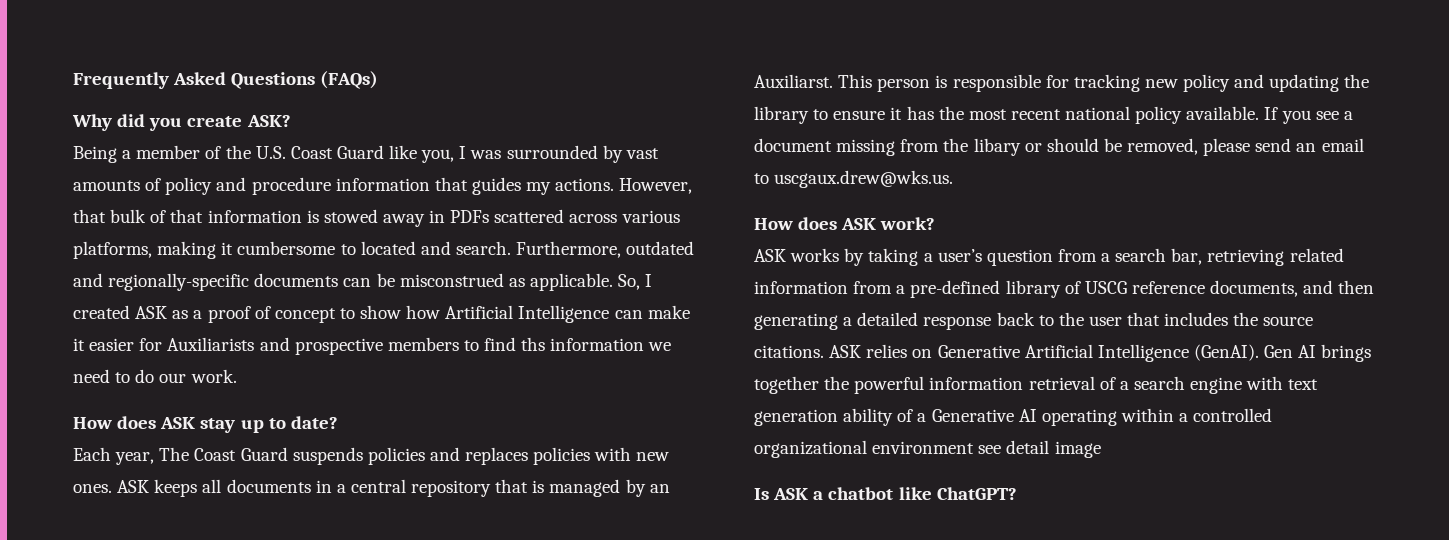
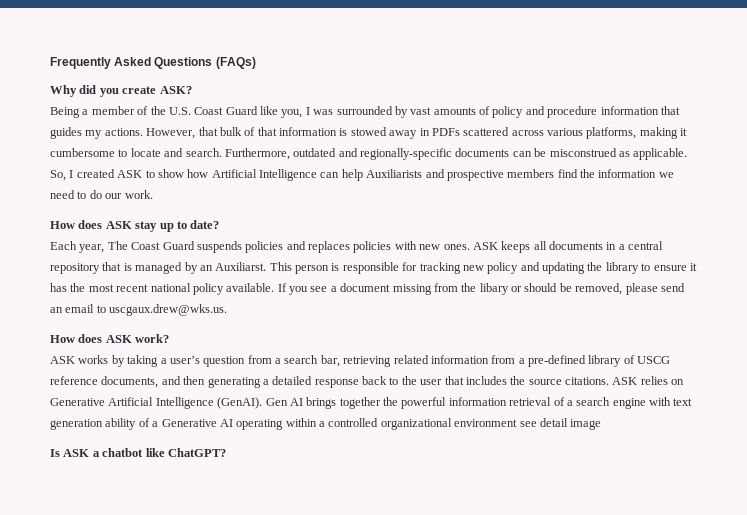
[360,241,416,255] located -> [130,148,161,157] locate
[172,306,336,323] as a proof of concept -> (143, 174) none
[647,305,690,319] [73,338,163,351] make it easier for -> [341,169,363,181] help
[463,337,546,351] to find ths -> [557,169,595,178] find the

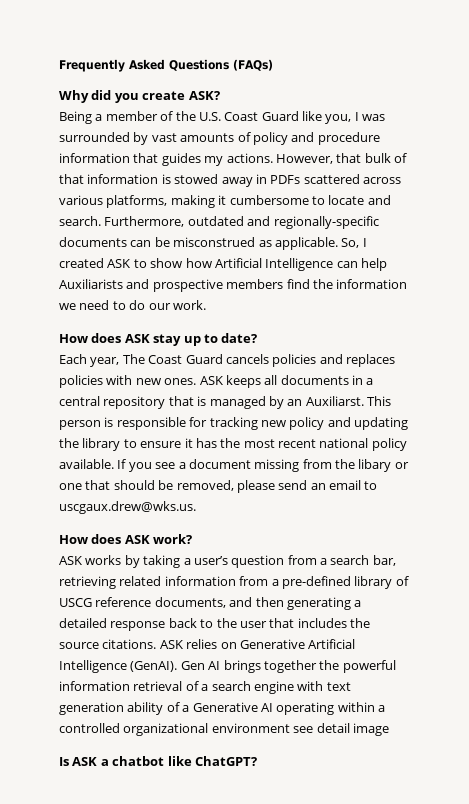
[196,241,242,253] suspends -> [225,354,269,364] cancels
(522, 289) none -> [59,480,111,490] one that

